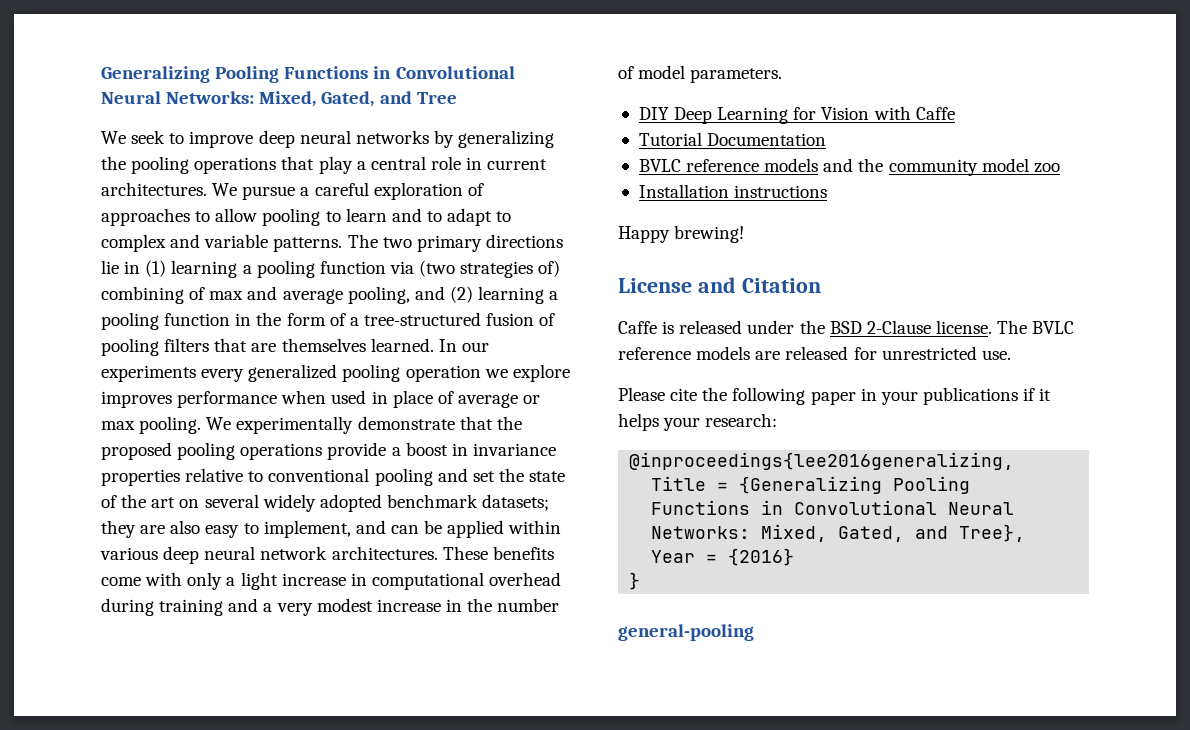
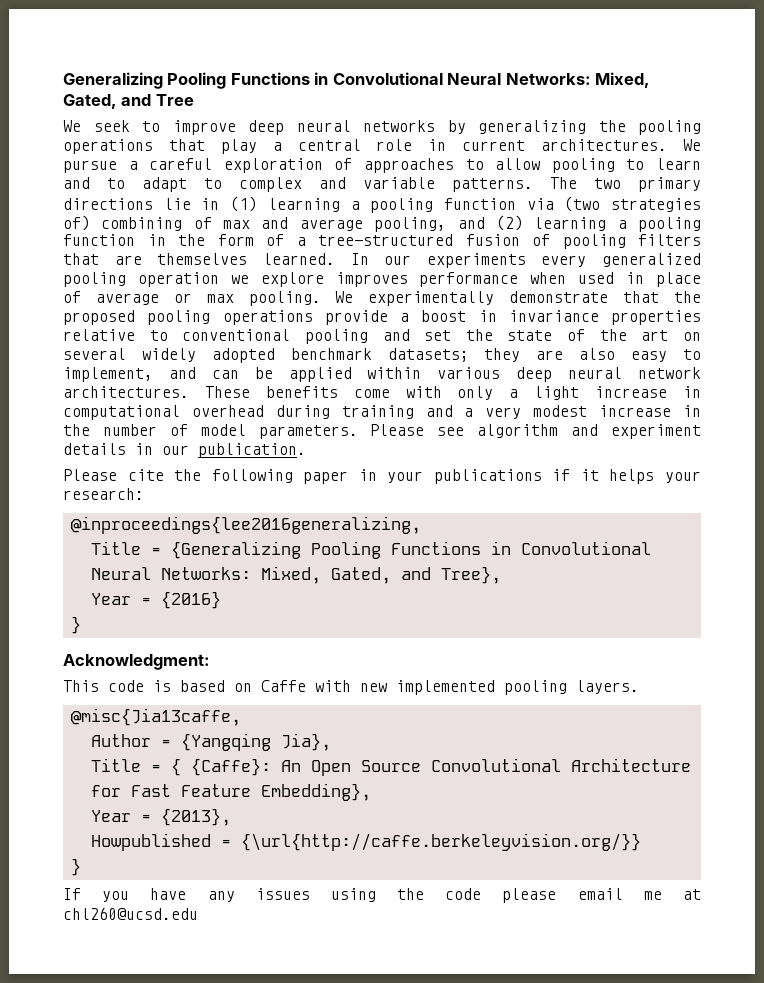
[638,106,955,124] [638,132,827,146] [638,158,1060,176] [638,184,828,198] [618,225,745,243] [618,277,821,293] [618,320,1075,334] [618,346,1011,360] // DIY Deep Learning for Vision with Caffe // Tutorial Documentation // BVLC reference models and the community model zoo // Installation instructions // Happy brewing! // License and Citation // Caffe is released under the BSD 2-Clause license. The BVLC reference models are released for unrestricted use. -> [370,424,702,439] [63,443,306,458] Please see algorithm and experiment details in our publication.
[618,624,754,641] general-pooling -> [63,654,210,670] [63,680,639,695] [70,708,241,726] [90,733,331,751] [90,758,691,776] [90,783,371,801] [90,808,231,826] [90,833,641,851] [70,858,81,876] [63,888,701,903] [63,907,198,920] Acknowledgment: // This code is based on Caffe with new implemented pooling layers. // @misc{Jia13caffe, // Author = {Yangqing Jia}, // Title = { {Caffe}: An Open Source Convolutional Architecture for Fast Feature Embedding}, // Year = {2013}, // Howpublished = {\url{http://caffe.berkeleyvision.org/}} // } // If you have any issues using the code please email me at chl260@ucsd.edu

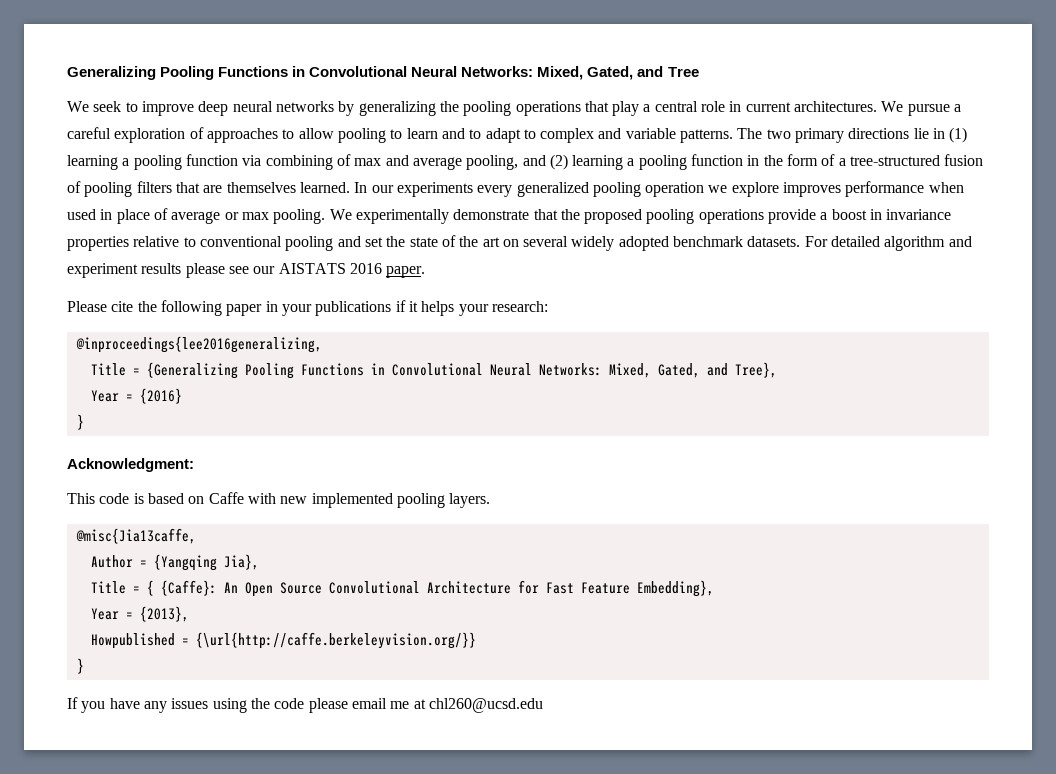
[564,196,701,212] [63,215,90,231] (two strategies of) -> (262, 160) none
[387,348,702,362] [63,367,702,382] [63,386,702,400] [63,405,702,420] [63,424,702,439] [63,443,306,458] datasets; they are also easy to implement, and can be applied within various deep neural network architectures. These benefits come with only a light increase in computational overhead during training and a very modest increase in the number of model parameters. Please see algorithm and experiment details in our publication. -> [747,236,972,251] [67,263,426,278] datasets. For detailed algorithm and experiment results please see our AISTATS 2016 paper.

